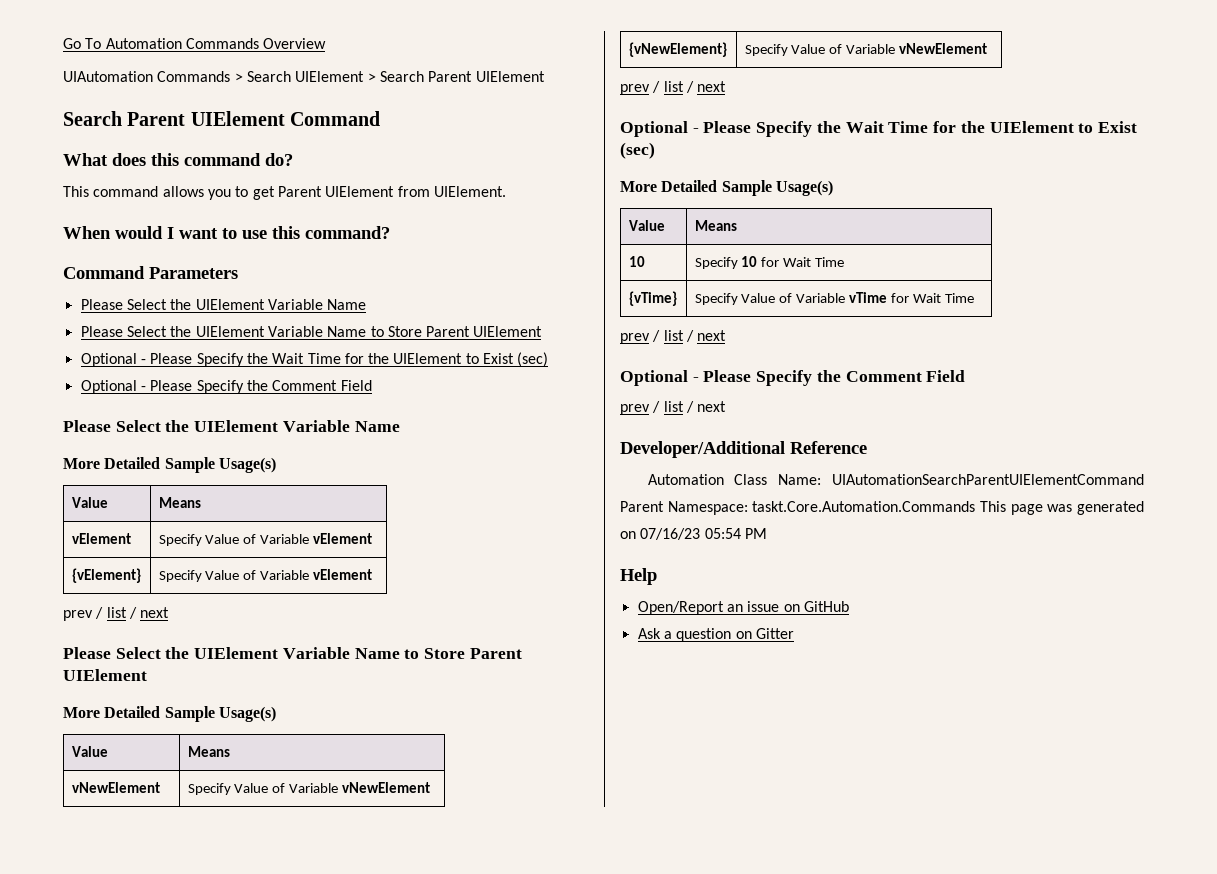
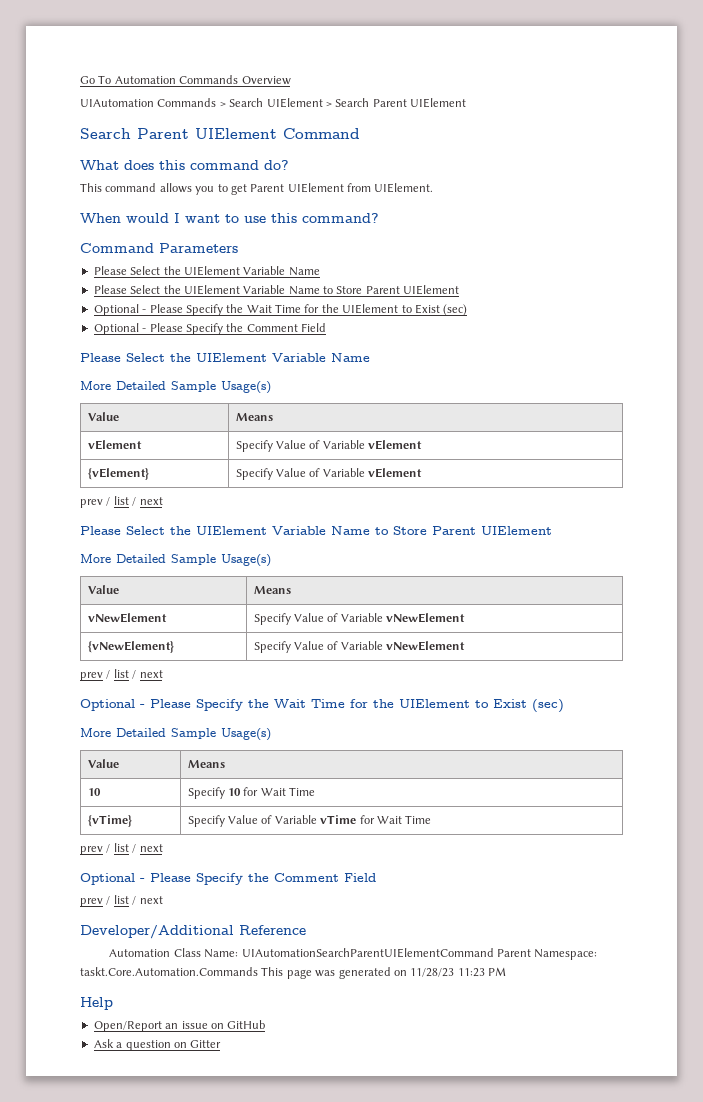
[640,528,741,540] 07/16/23 05:54 -> [410,968,485,977] 11/28/23 11:23

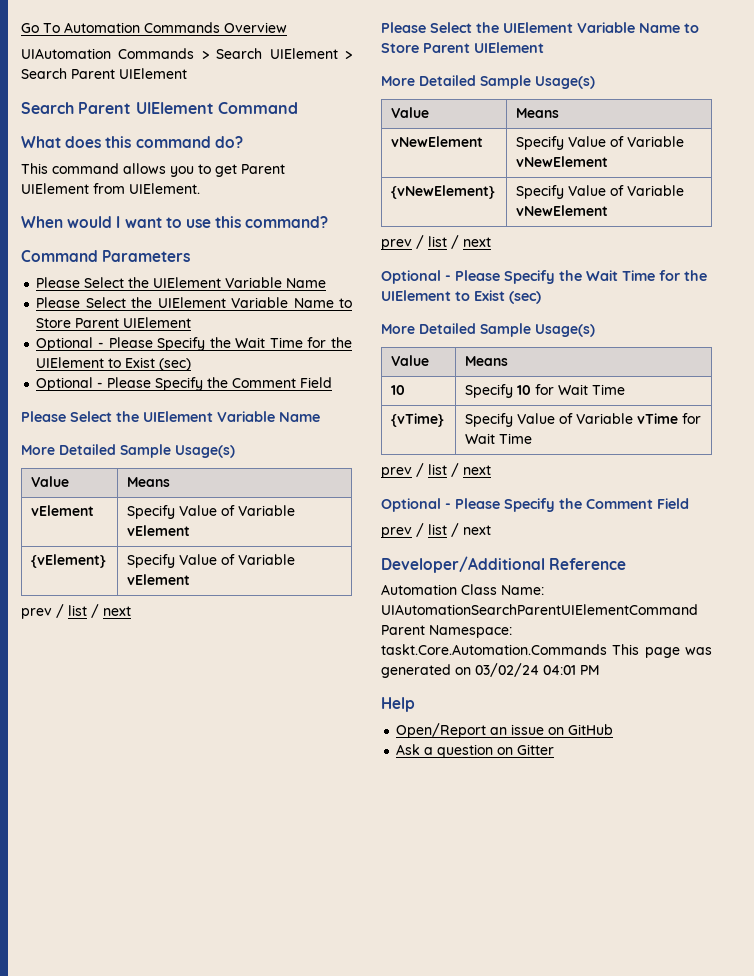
[410,968,485,977] 11/28/23 11:23 -> [475,663,576,677] 03/02/24 04:01

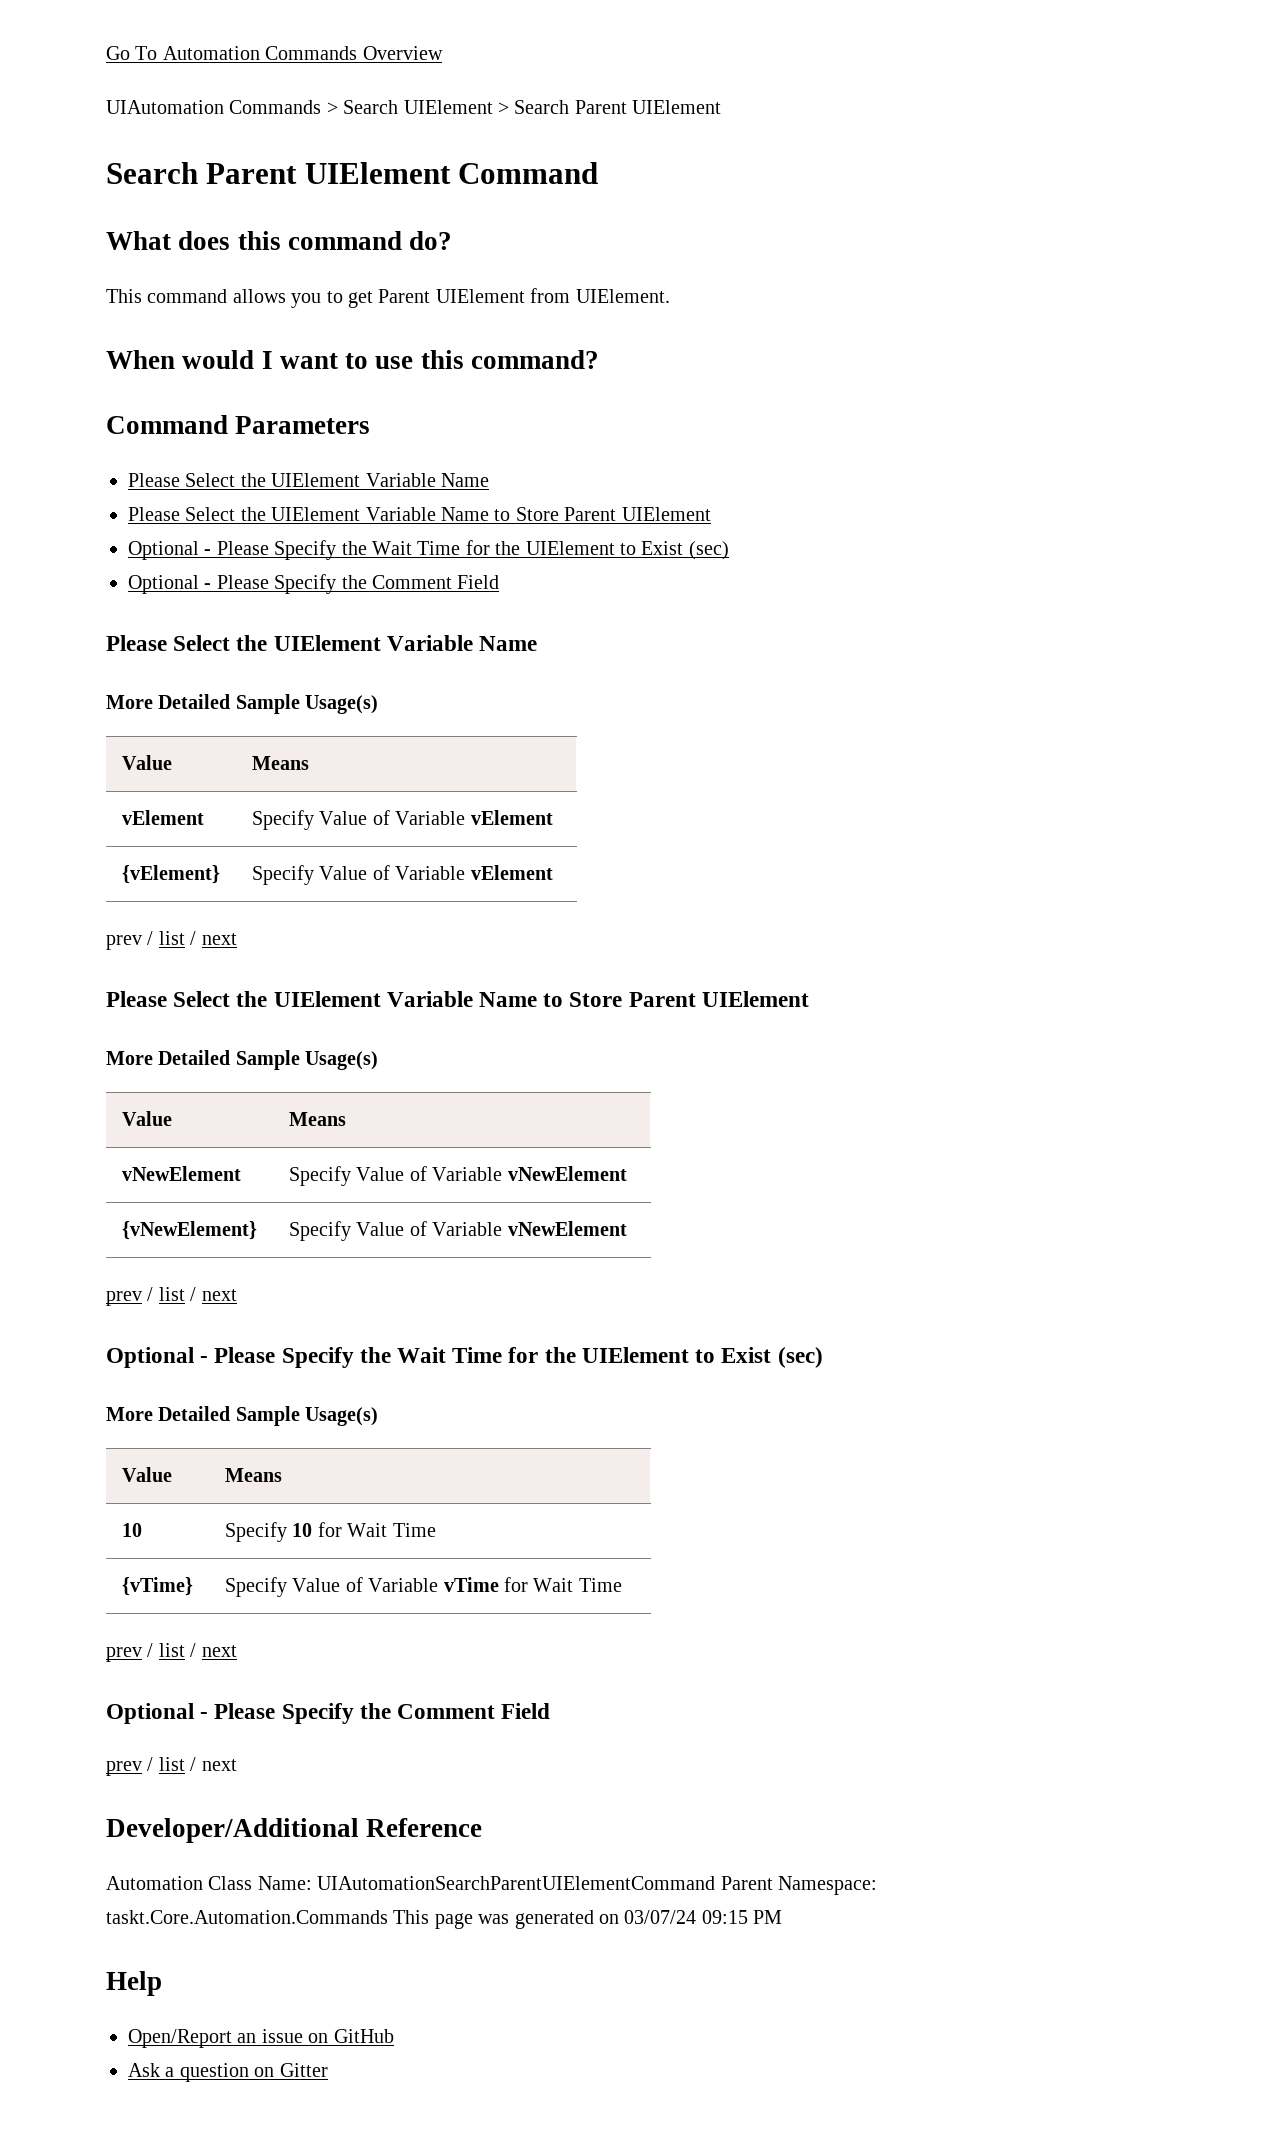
[475,663,576,677] 03/02/24 04:01 -> [624,1910,748,1924] 03/07/24 09:15

